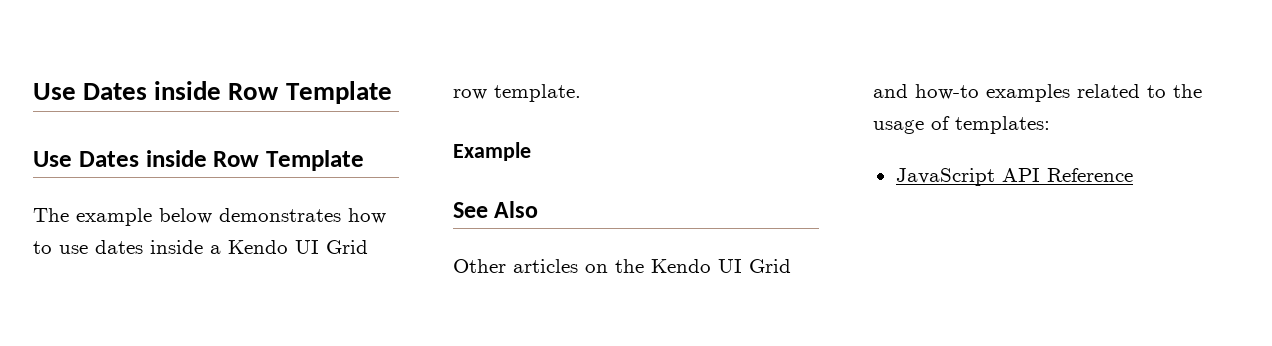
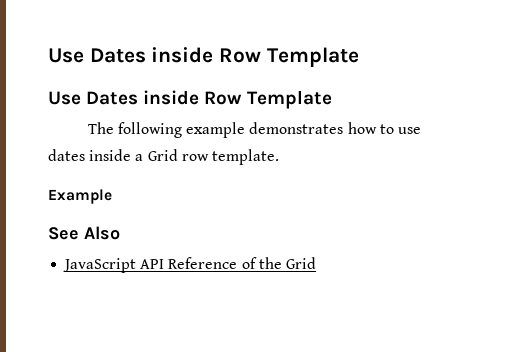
[76,208,212,226] example below -> [118,122,246,138] following example
[228,240,319,254] Kendo UI -> (144, 157) none
[453,259,791,273] [873,84,1202,102] [873,116,1050,134] // Other articles on the Kendo UI Grid and how-to examples related to the usage of templates: -> (120, 233) none
(1133, 175) none -> [241,257,316,269] of the Grid

